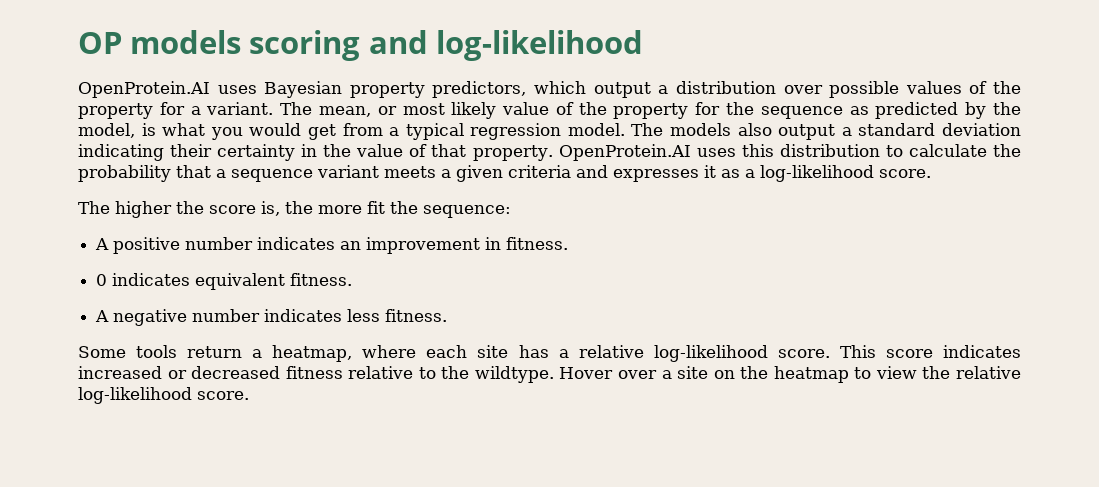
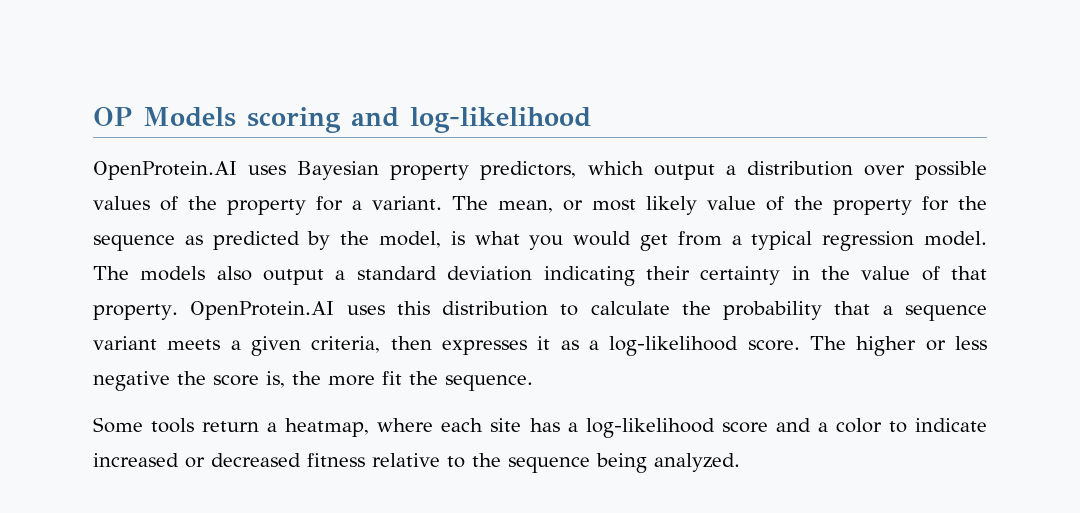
[130,30,242,54] models -> [143,107,236,127] Models
[508,165,608,178] criteria and -> [311,336,432,353] criteria, then
(931, 173) // -> (800, 345) none
(172, 209) none -> [925,336,988,351] [93,371,170,391] or less negative
[423,205,511,218] [95,237,569,254] [96,273,353,290] [95,309,448,326] sequence: // A positive number indicates an improvement in fitness. // 0 indicates equivalent fitness. // A negative number indicates less fitness. -> [445,374,533,391] sequence.
[578,345,1022,362] relative log-likelihood score. This score indicates -> [585,418,987,438] log-likelihood score and a color to indicate
[474,366,1021,383] [78,387,249,404] wildtype. Hover over a site on the heatmap to view the relative log-likelihood score. -> [508,453,740,473] sequence being analyzed.

